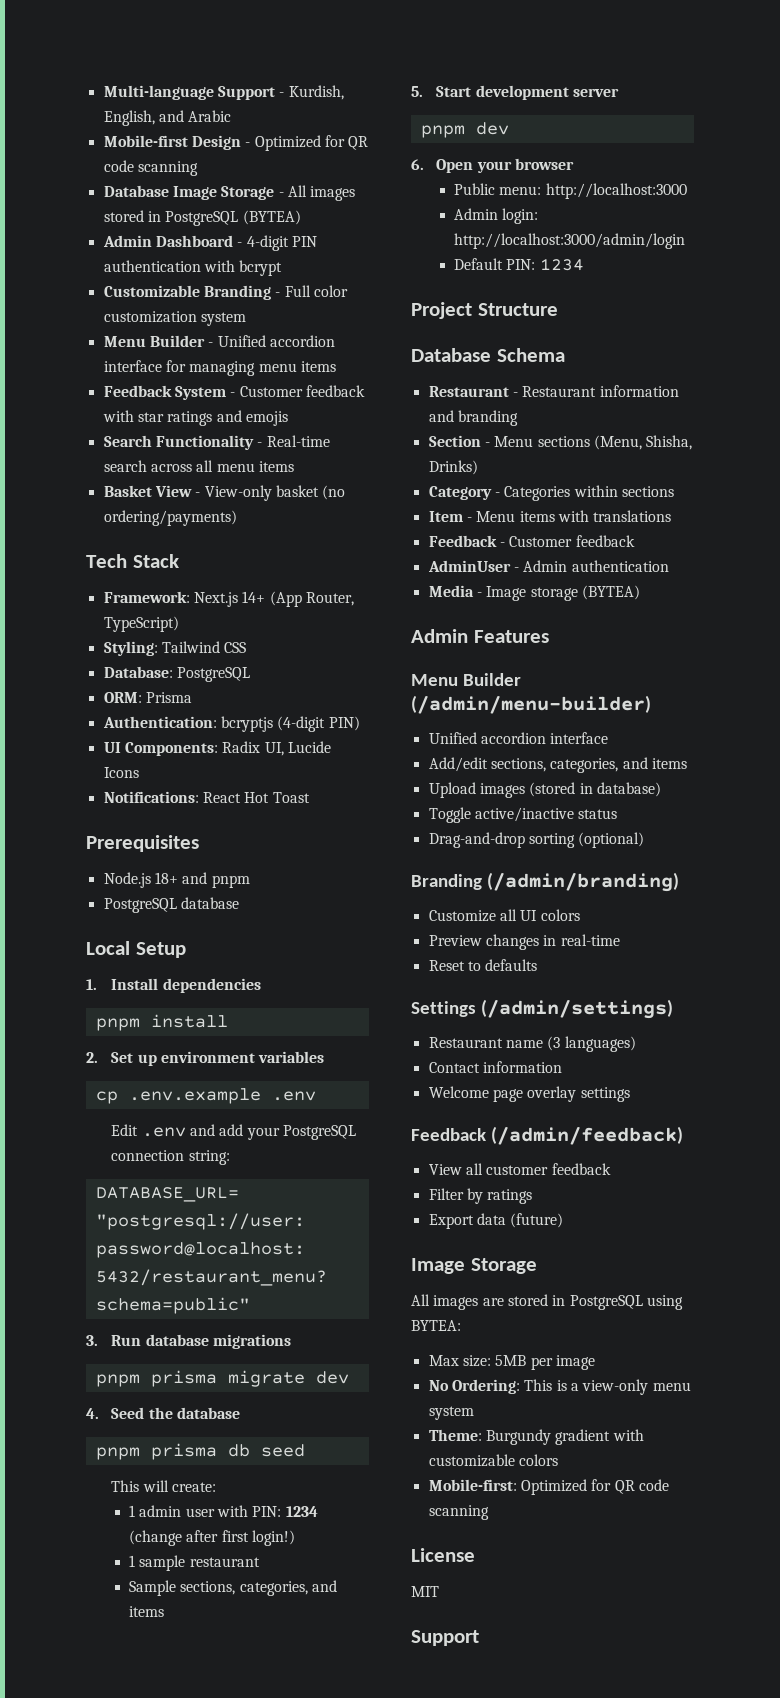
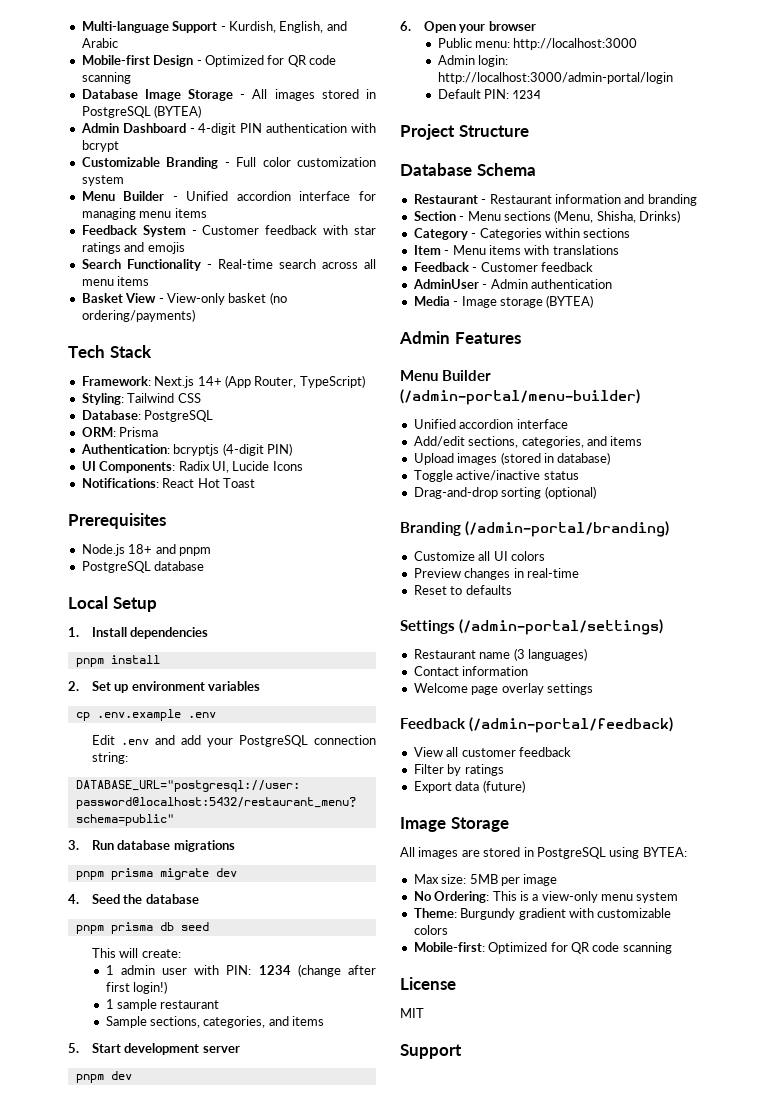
[453,233,685,249] http://localhost:3000/admin/login -> [437,72,673,84] http://localhost:3000/admin-portal/login
[411,695,651,714] (/admin/menu-builder) -> [400,389,640,405] (/admin-portal/menu-builder)
[486,872,679,892] (/admin/branding) -> [465,521,669,537] (/admin-portal/branding)
[480,999,673,1019] (/admin/settings) -> [459,619,663,635] (/admin-portal/settings)
[490,1126,683,1145] (/admin/feedback) -> [469,717,673,733] (/admin-portal/feedback)

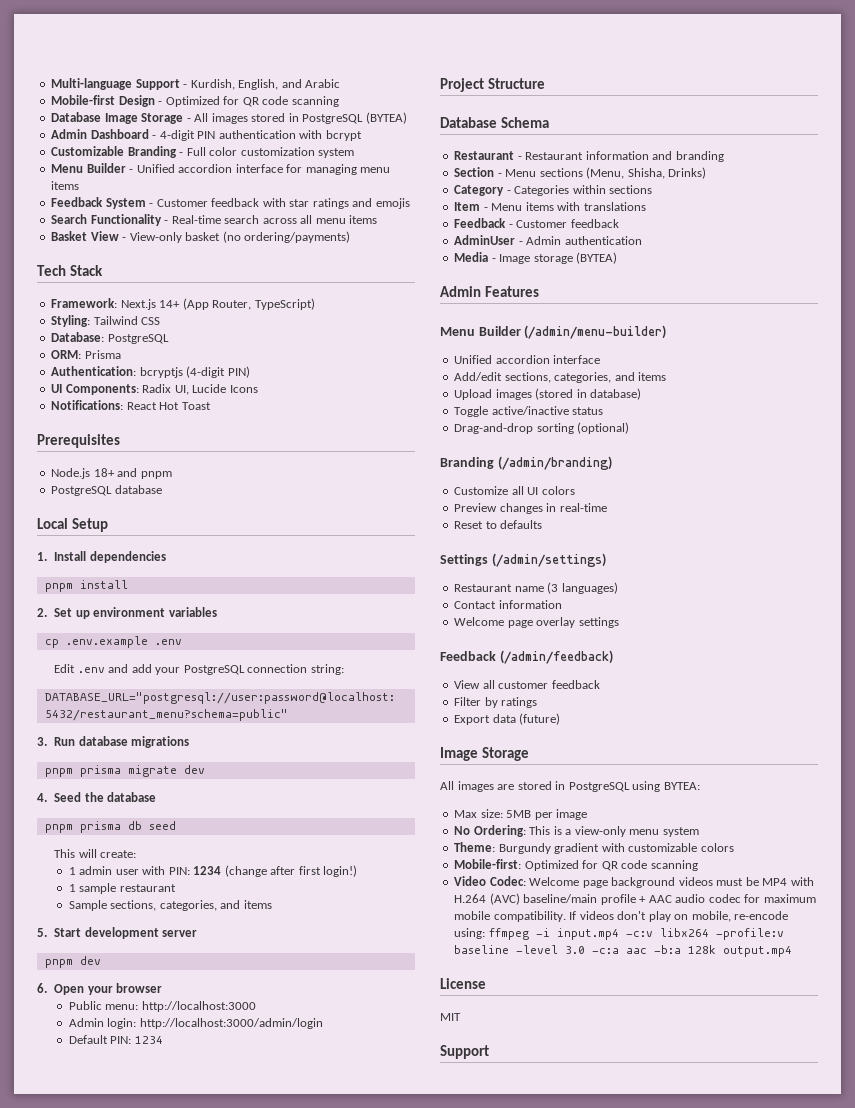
[437,72,673,84] http://localhost:3000/admin-portal/login -> [139,1018,323,1029] http://localhost:3000/admin/login
[400,389,640,405] (/admin-portal/menu-builder) -> [524,325,667,339] (/admin/menu-builder)
[465,521,669,537] (/admin-portal/branding) -> [497,456,612,470] (/admin/branding)
[459,619,663,635] (/admin-portal/settings) -> [491,553,606,567] (/admin/settings)
[469,717,673,733] (/admin-portal/feedback) -> [499,650,613,664] (/admin/feedback)
(672, 948) none -> [454,876,814,888] [454,893,816,905] [454,911,789,922] [454,928,784,940] [454,945,793,957] // Video Codec: Welcome page background videos must be MP4 with H.264 (AVC) baseline/main profile + AAC audio codec for maximum mobile compatibility. If videos don't play on mobile, re-encode using: ffmpeg -i input.mp4 -c:v libx264 -profile:v baseline -level 3.0 -c:a aac -b:a 128k output.mp4

